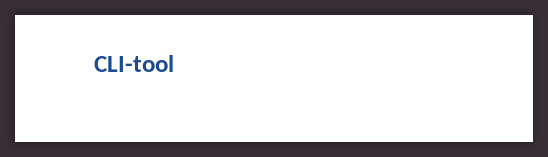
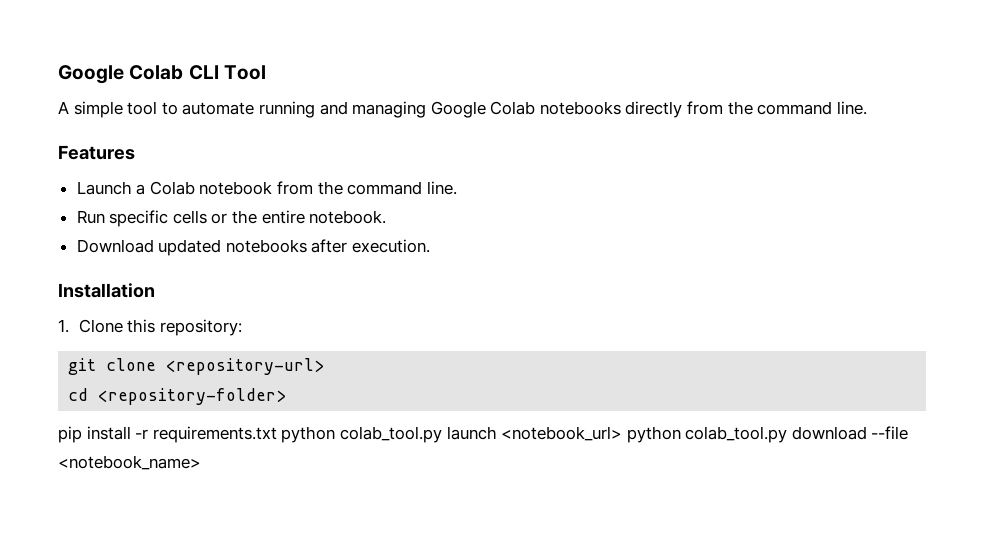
[94,55,174,72] CLI-tool -> [58,65,266,84] [58,101,867,118] [58,145,135,160] [76,181,457,195] [76,210,387,227] [76,239,431,256] [58,283,155,298] [58,319,242,336] [68,358,325,375] [68,388,287,405] [58,426,909,443] [58,455,201,470] Google Colab CLI Tool // A simple tool to automate running and managing Google Colab notebooks directly from the command line. // Features // Launch a Colab notebook from the command line. // Run specific cells or the entire notebook. // Download updated notebooks after execution. // Installation // 1. Clone this repository: // git clone <repository-url> // cd <repository-folder> // pip install -r requirements.txt python colab_tool.py launch <notebook_url> python colab_tool.py download --file <notebook_name>

